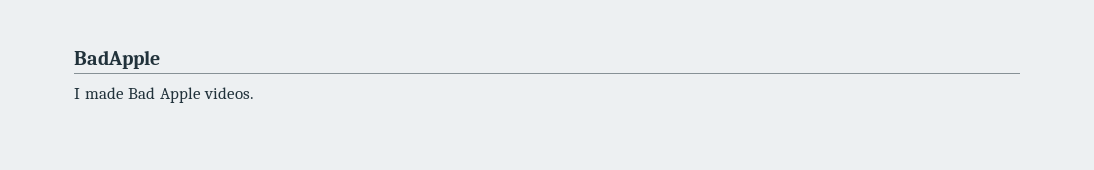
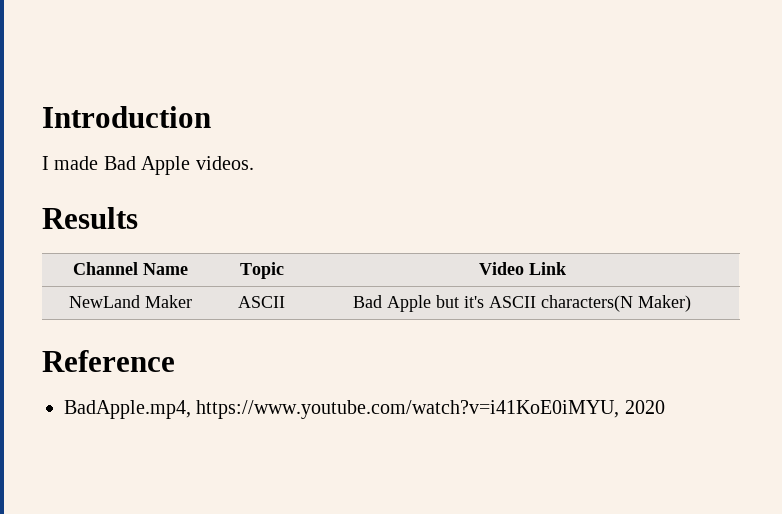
[74,50,160,69] BadApple -> [42,106,211,128] Introduction
(255, 93) none -> [42,207,138,229] [73,262,188,275] [239,262,284,279] [478,262,566,275] [69,295,192,308] [238,296,285,308] [353,295,691,312] [42,350,175,372] [64,400,665,419] // Results // Channel Name | Topic | Video Link // NewLand Maker | ASCII | Bad Apple but it's ASCII characters(N Maker) // Reference // BadApple.mp4, https://www.youtube.com/watch?v=i41KoE0iMYU, 2020

